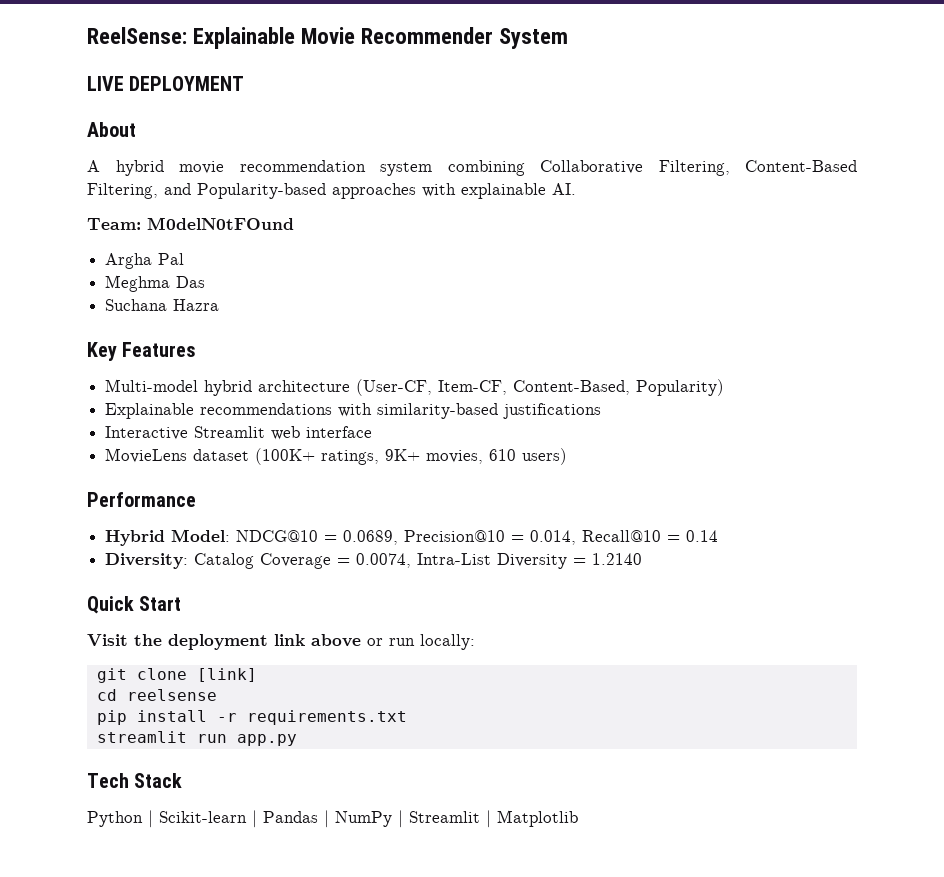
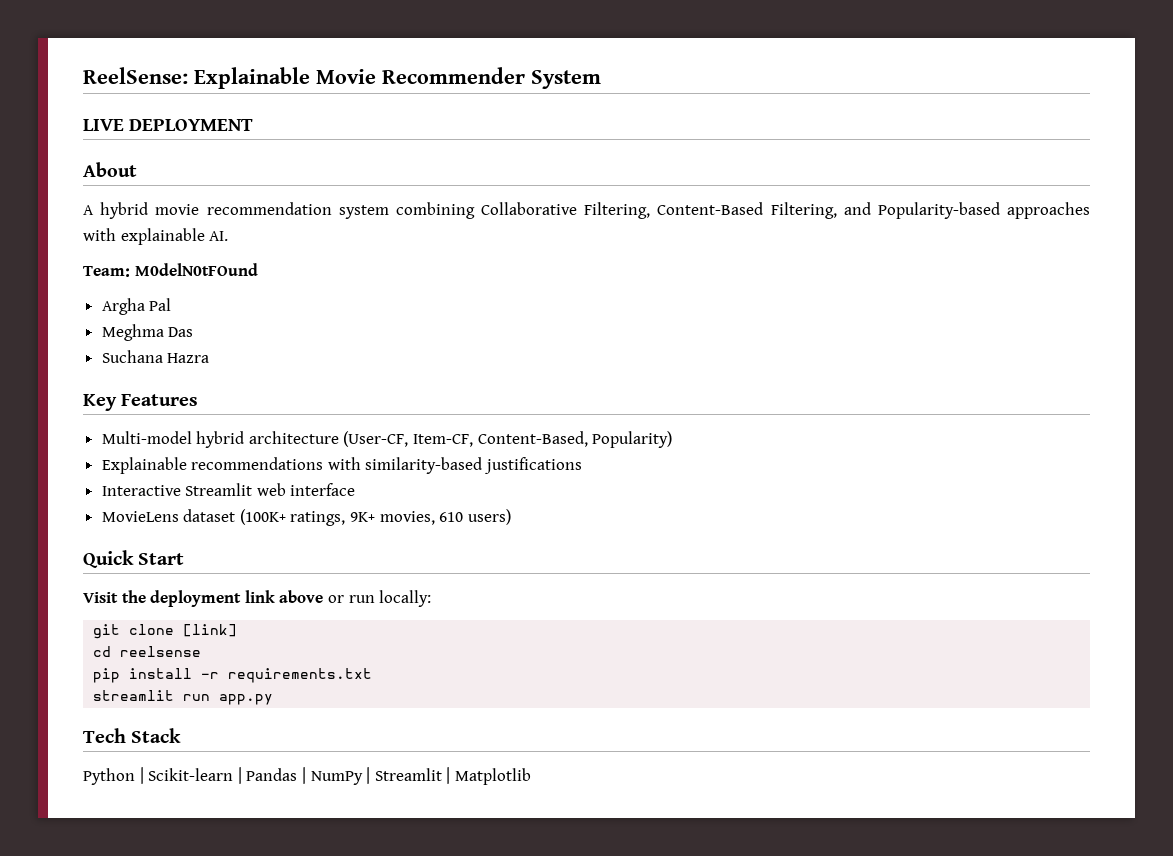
[87,492,196,507] [105,529,719,546] [105,553,643,569] // Performance // Hybrid Model: NDCG@10 = 0.0689, Precision@10 = 0.014, Recall@10 = 0.14 // Diversity: Catalog Coverage = 0.0074, Intra-List Diversity = 1.2140 -> (511, 517) none

